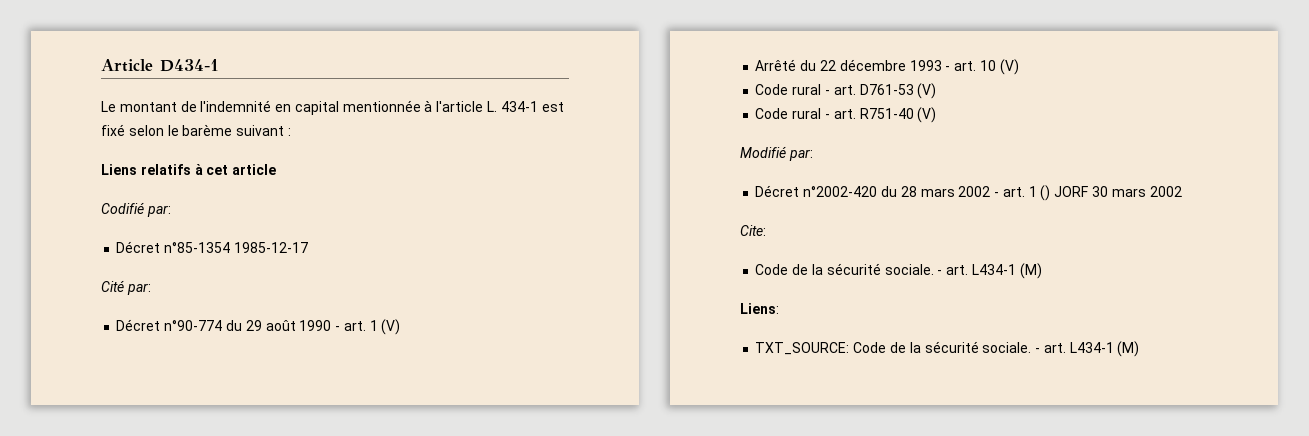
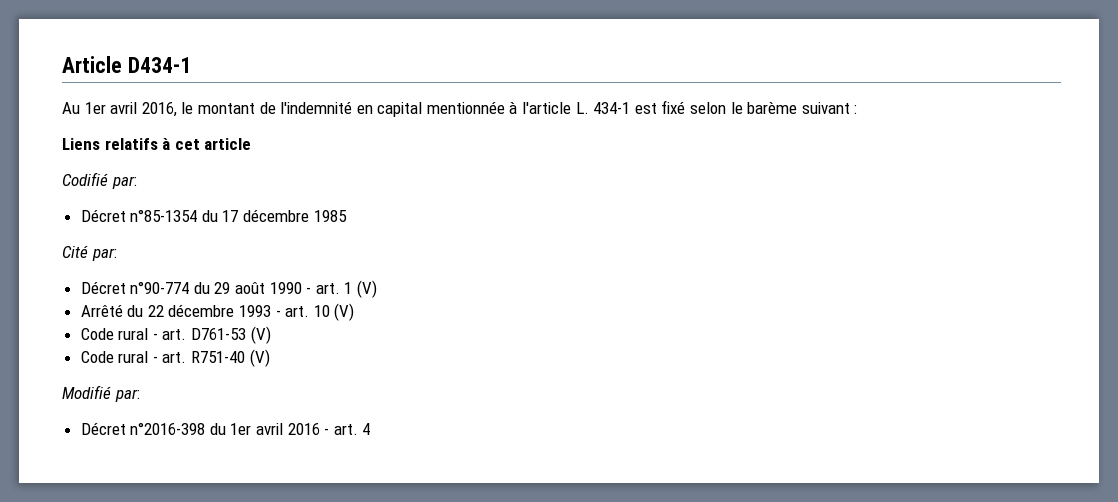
[101,101,116,112] Le -> [62,102,194,117] Au 1er avril 2016, le
[233,242,308,253] 1985-12-17 -> [201,209,347,222] du 17 décembre 1985
[803,185,1182,201] [740,225,766,236] [755,263,1042,279] [740,303,779,314] [755,341,1140,357] n°2002-420 du 28 mars 2002 - art. 1 () JORF 30 mars 2002 // Cite: // Code de la sécurité sociale. - art. L434-1 (M) // Liens: // TXT_SOURCE: Code de la sécurité sociale. - art. L434-1 (M) -> [130,422,371,435] n°2016-398 du 1er avril 2016 - art. 4

